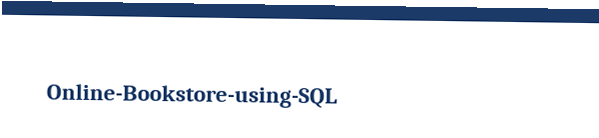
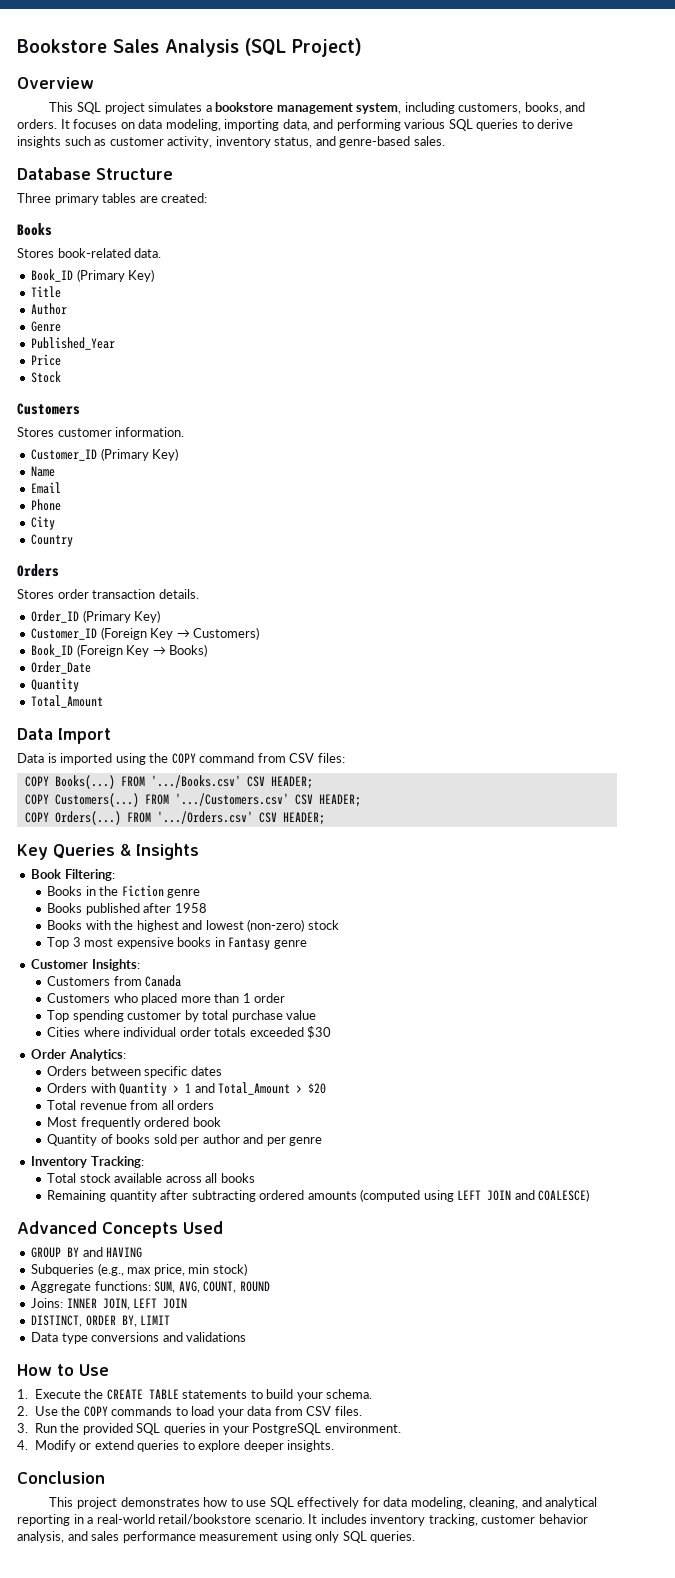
[46,83,338,109] Online-Bookstore-using-SQL -> [17,38,362,57] [17,77,94,89] [49,102,586,114] [17,119,574,131] [17,136,445,148] [17,167,173,180] [17,193,208,205] [17,223,52,236] [17,248,162,258] [31,269,155,282] [31,286,62,298] [31,303,68,315] [31,321,62,332] [31,337,116,350] [31,354,62,366] [31,371,62,383] [17,403,80,415] [17,427,185,437] [31,448,179,461] [31,466,56,477] [31,482,62,494] [31,499,62,511] [31,516,56,530] [31,534,74,547] [17,564,59,577] [17,589,199,599] [31,610,161,623] [31,627,260,640] [31,644,208,657] [31,661,92,674] [31,678,80,692] [31,695,104,708] [17,728,111,744] [17,753,345,765] [24,775,313,789] [24,793,361,807] [24,811,325,825] [17,843,199,860] [31,869,115,881] [47,885,201,898] [47,903,207,915] [47,919,339,932] [47,937,307,950] [31,959,140,971] [47,975,182,987] [47,993,286,1005] [47,1010,317,1022] [47,1026,332,1039] [31,1049,126,1061] [47,1066,222,1078] [47,1082,327,1096] [47,1100,215,1110] [47,1117,221,1129] [47,1134,323,1146] [31,1156,144,1168] [47,1173,255,1183] [47,1189,590,1202] [17,1221,223,1238] [31,1247,143,1258] [31,1263,247,1276] [31,1281,270,1293] [31,1298,188,1310] [31,1315,171,1327] [31,1332,247,1344] [17,1364,109,1376] [17,1389,373,1401] [17,1406,362,1418] [17,1423,401,1435] [17,1440,335,1452] [17,1471,105,1484] [49,1497,598,1509] [17,1514,588,1526] [17,1531,416,1543] Bookstore Sales Analysis (SQL Project) // Overview // This SQL project simulates a bookstore management system, including customers, books, and orders. It focuses on data modeling, importing data, and performing various SQL queries to derive insights such as customer activity, inventory status, and genre-based sales. // Database Structure // Three primary tables are created: // Books // Stores book-related data. // Book_ID (Primary Key) // Title // Author // Genre // Published_Year // Price // Stock // Customers // Stores customer information. // Customer_ID (Primary Key) // Name // Email // Phone // City // Country // Orders // Stores order transaction details. // Order_ID (Primary Key) // Customer_ID (Foreign Key → Customers) // Book_ID (Foreign Key → Books) // Order_Date // Quantity // Total_Amount // Data Import // Data is imported using the COPY command from CSV files: // COPY Books(...) FROM '.../Books.csv' CSV HEADER; // COPY Customers(...) FROM '.../Customers.csv' CSV HEADER; // COPY Orders(...) FROM '.../Orders.csv' CSV HEADER; // Key Queries & Insights // Book Filtering: // Books in the Fiction genre // Books published after 1958 // Books with the highest and lowest (non-zero) stock // Top 3 most expensive books in Fantasy genre // Customer Insights: // Customers from Canada // Customers who placed more than 1 order // Top spending customer by total purchase value // Cities where individual order totals exceeded $30 // Order Analytics: // Orders between specific dates // Orders with Quantity > 1 and Total_Amount > $20 // Total revenue from all orders // Most frequently ordered book // Quantity of books sold per author and per genre // Inventory Tracking: // Total stock available across all books // Remaining quantity after subtracting ordered amounts (computed using LEFT JOIN and COALESCE) // Advanced Concepts Used // GROUP BY and HAVING // Subqueries (e.g., max price, min stock) // Aggregate functions: SUM, AVG, COUNT, ROUND // Joins: INNER JOIN, LEFT JOIN // DISTINCT, ORDER BY, LIMIT // Data type conversions and validations // How to Use // 1. Execute the CREATE TABLE statements to build your schema. // 2. Use the COPY commands to load your data from CSV files. // 3. Run the provided SQL queries in your PostgreSQL environment. // 4. Modify or extend queries to explore deeper insights. // Conclusion // This project demonstrates how to use SQL effectively for data modeling, cleaning, and analytical reporting in a real-world retail/bookstore scenario. It includes inventory tracking, customer behavior analysis, and sales performance measurement using only SQL queries.

